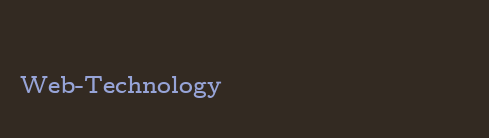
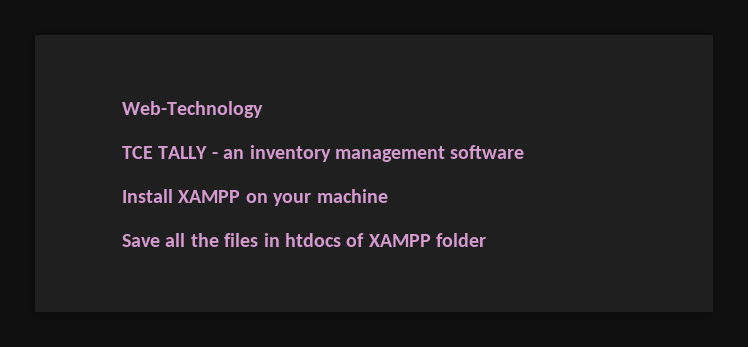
(222, 87) none -> [122,145,525,162] [122,189,388,206] [122,233,487,247] // TCE TALLY - an inventory management software // Install XAMPP on your machine // Save all the files in htdocs of XAMPP folder

